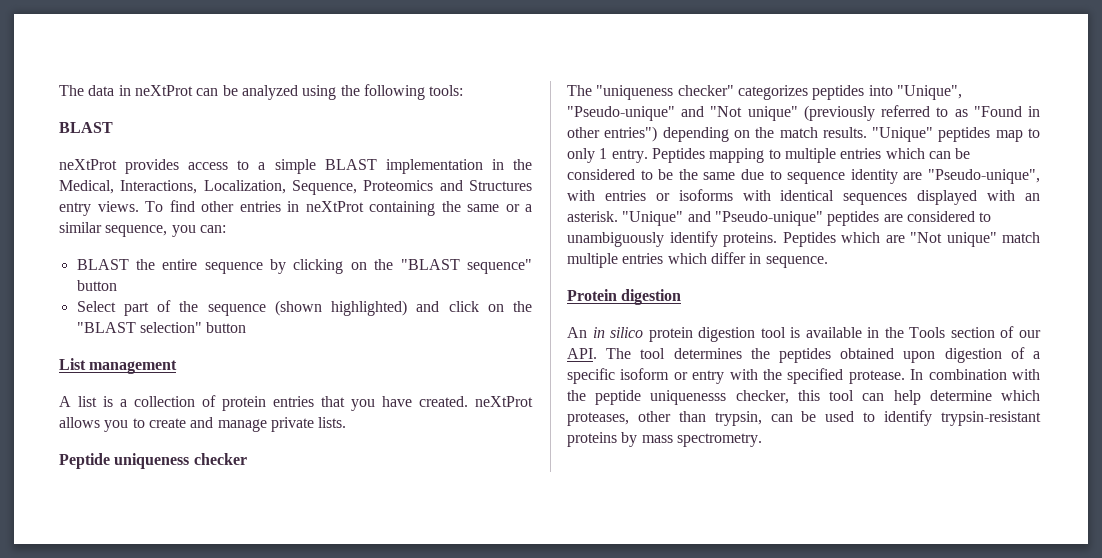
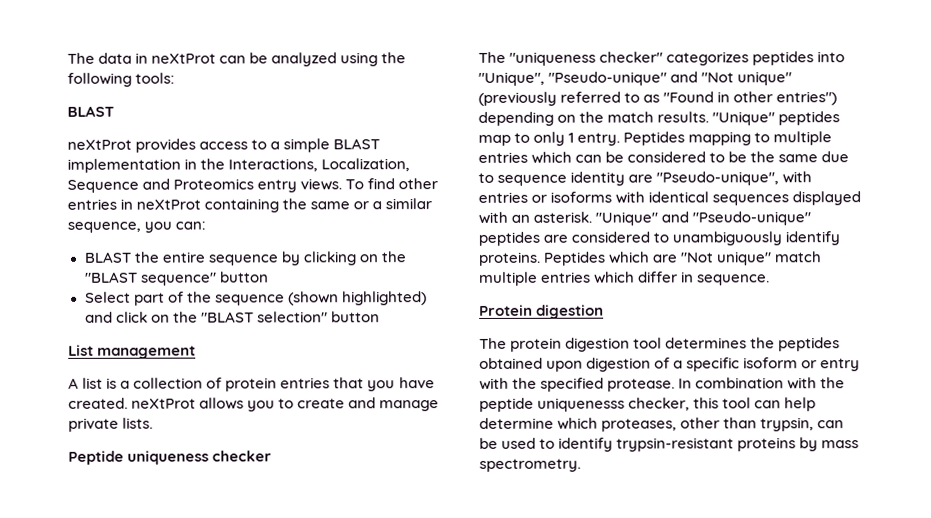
[59,180,114,194] Medical, -> (226, 164) none
[292,180,532,195] Sequence, Proteomics and Structures -> [67,178,255,193] Sequence and Proteomics
[567,326,1041,342] [567,348,632,359] An in silico protein digestion tool is available in the Tools section of our API. The -> [479,337,631,352] The protein digestion

